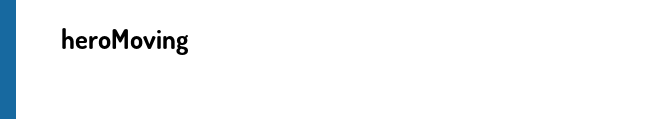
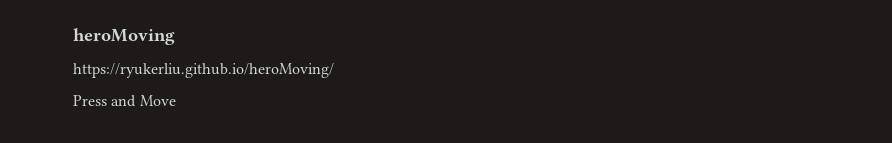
(189, 41) none -> [73,63,334,78] [73,95,176,107] // https://ryukerliu.github.io/heroMoving/ // Press and Move

